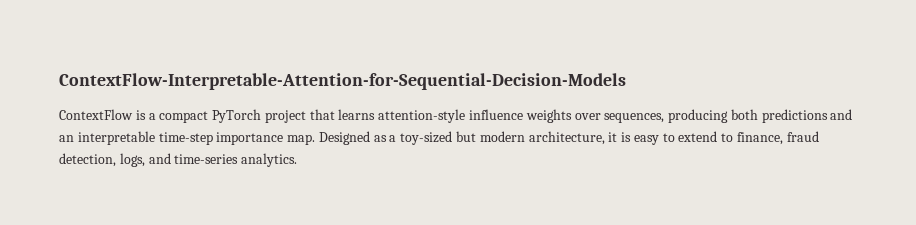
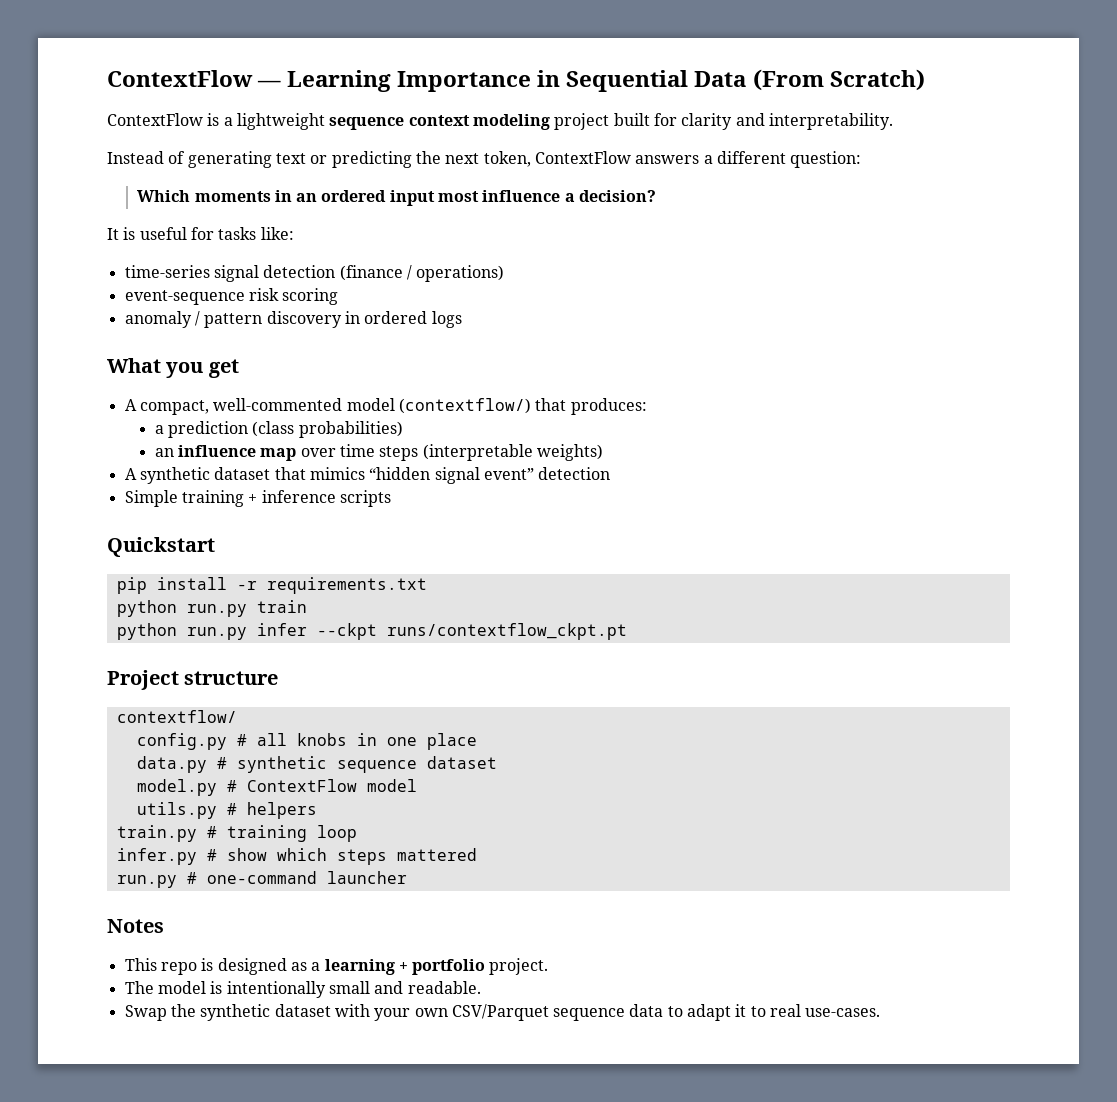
[59,73,626,90] [59,109,853,123] [59,131,819,145] [59,153,298,167] ContextFlow-Interpretable-Attention-for-Sequential-Decision-Models // ContextFlow is a compact PyTorch project that learns attention-style influence weights over sequences, producing both predictions and an interpretable time-step importance map. Designed as a toy-sized but modern architecture, it is easy to extend to finance, fraud detection, logs, and time-series analytics. -> [107,69,925,92] [107,113,893,130] [107,151,862,168] [137,190,657,206] [107,227,294,240] [124,265,505,282] [124,288,339,305] [124,311,462,328] [107,358,239,378] [124,398,647,415] [154,421,403,438] [154,444,604,461] [124,467,611,484] [124,490,391,507] [107,537,215,557] [116,577,427,594] [116,600,307,617] [116,623,627,640] [107,670,279,690] [116,710,237,723] [136,733,477,750] [136,756,497,773] [136,779,417,796] [136,802,317,819] [116,825,357,842] [116,848,477,865] [116,871,407,888] [107,919,164,933] [124,958,549,975] [124,981,481,998] [124,1004,881,1021] ContextFlow — Learning Importance in Sequential Data (From Scratch) // ContextFlow is a lightweight sequence context modeling project built for clarity and interpretability. // Instead of generating text or predicting the next token, ContextFlow answers a different question: // Which moments in an ordered input most influence a decision? // It is useful for tasks like: // time-series signal detection (finance / operations) // event-sequence risk scoring // anomaly / pattern discovery in ordered logs // What you get // A compact, well-commented model (contextflow/) that produces: // a prediction (class probabilities) // an influence map over time steps (interpretable weights) // A synthetic dataset that mimics “hidden signal event” detection // Simple training + inference scripts // Quickstart // pip install -r requirements.txt // python run.py train // python run.py infer --ckpt runs/contextflow_ckpt.pt // Project structure // contextflow/ // config.py # all knobs in one place // data.py # synthetic sequence dataset // model.py # ContextFlow model // utils.py # helpers // train.py # training loop // infer.py # show which steps mattered // run.py # one-command launcher // Notes // This repo is designed as a learning + portfolio project. // The model is intentionally small and readable. // Swap the synthetic dataset with your own CSV/Parquet sequence data to adapt it to real use-cases.

